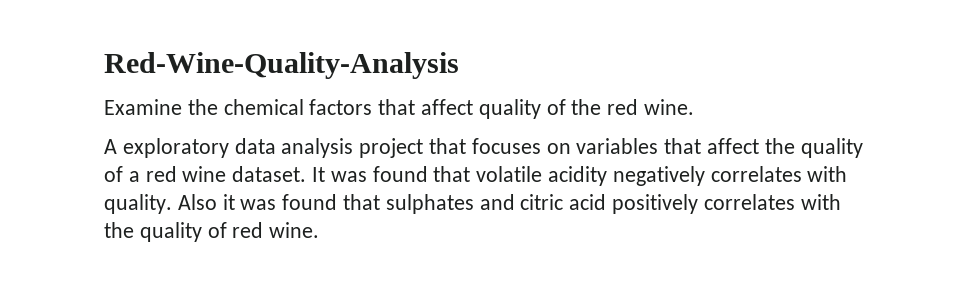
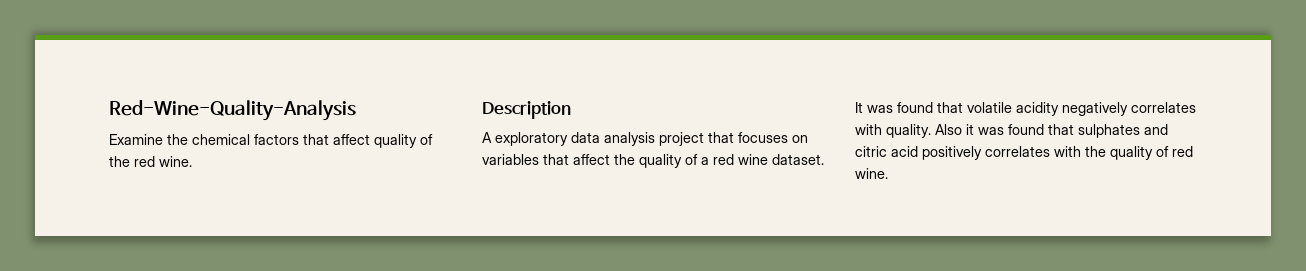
(695, 107) none -> [482,101,571,119] // Description

